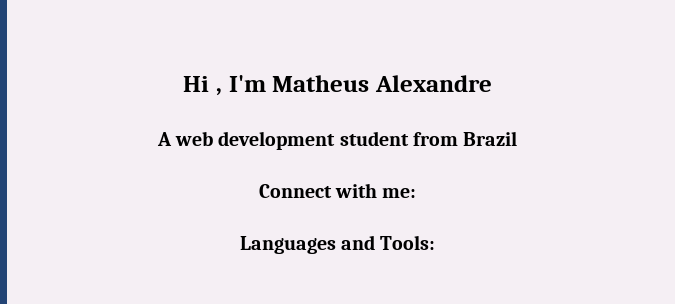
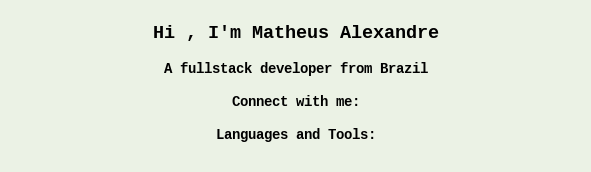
[175,131,409,150] web development student -> [179,62,332,76] fullstack developer

